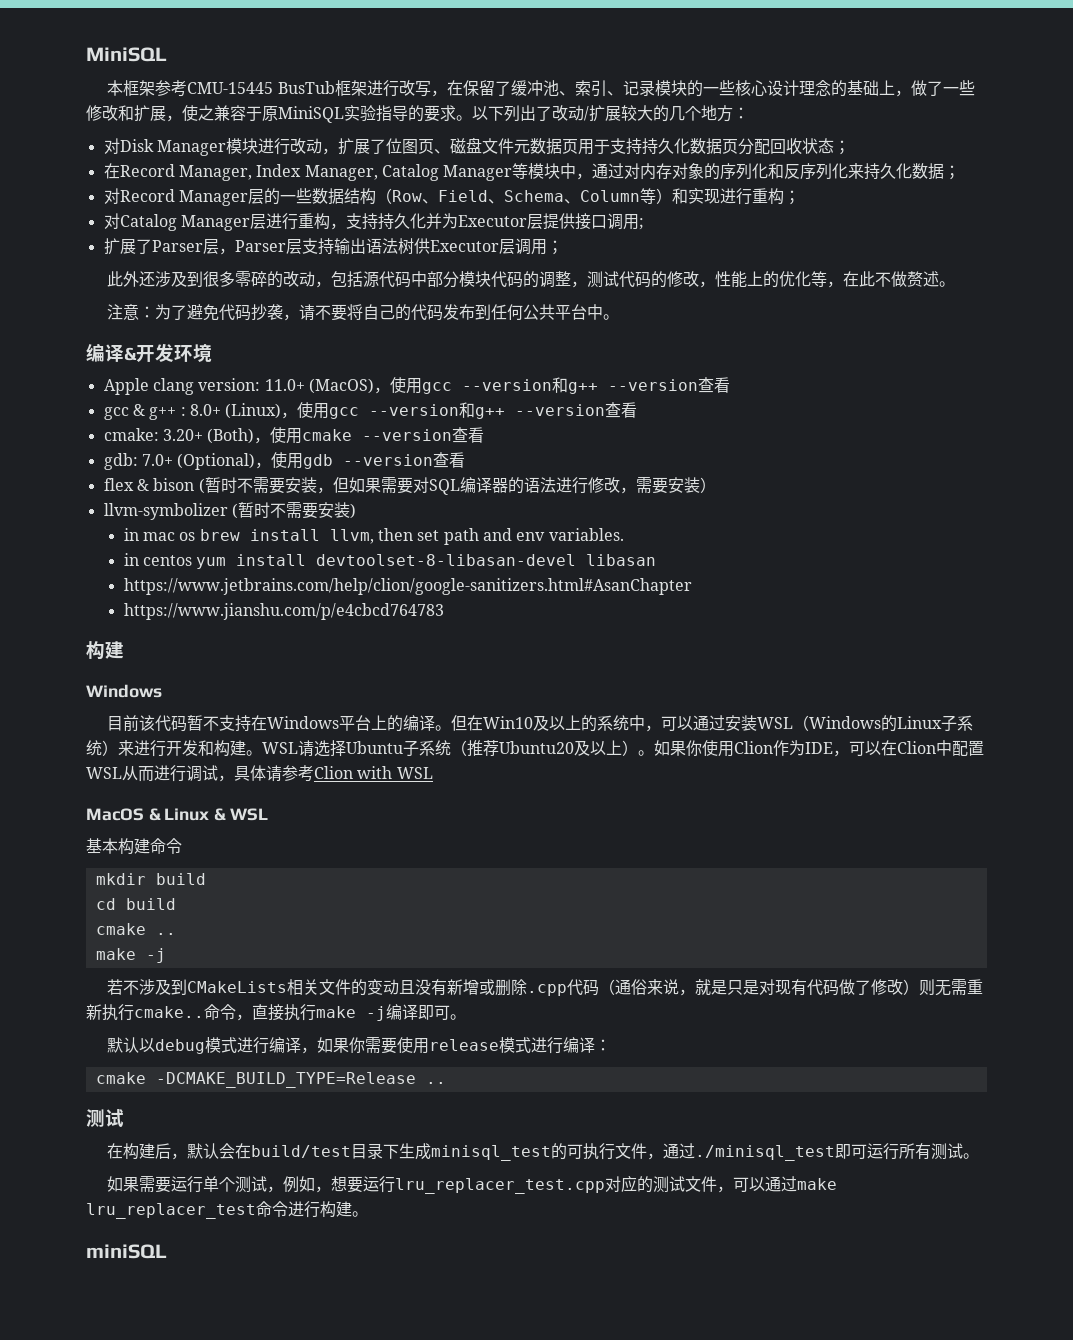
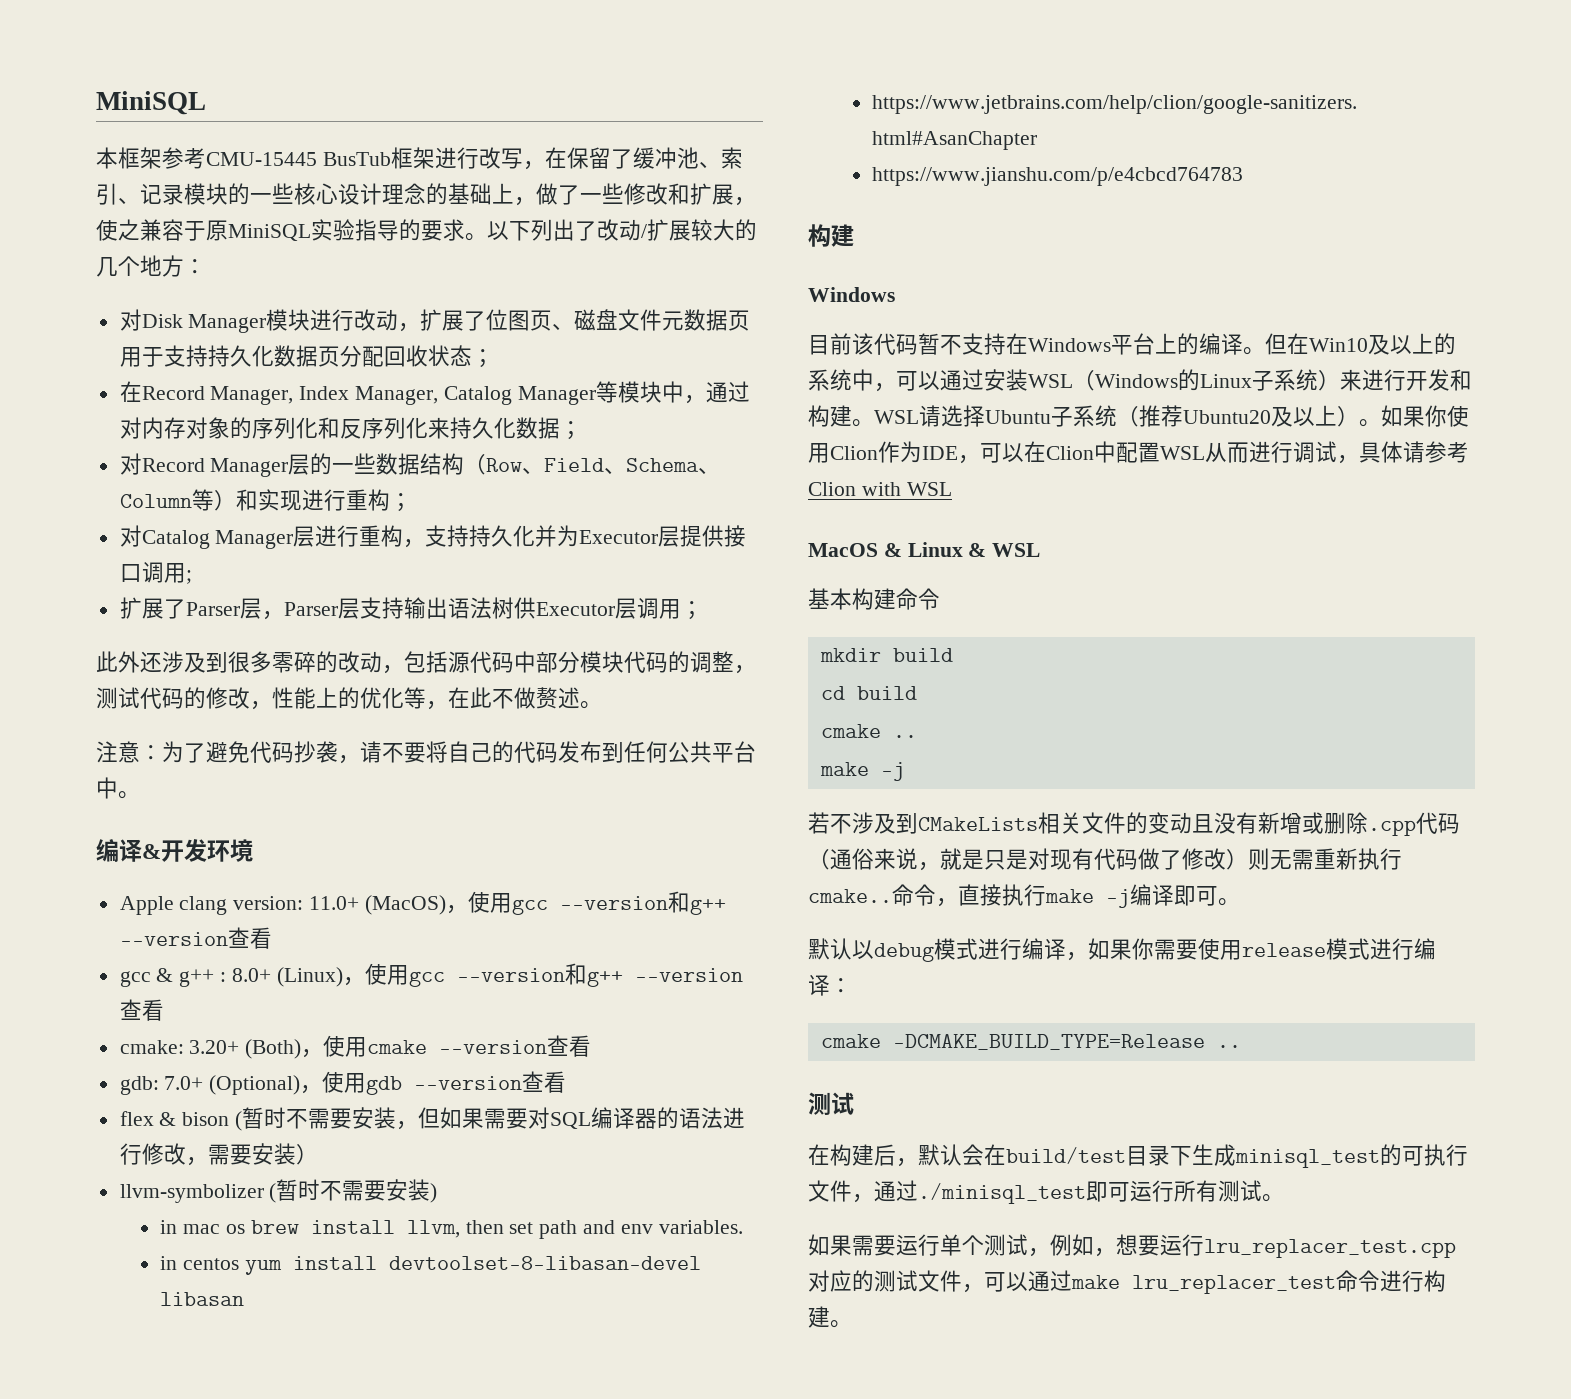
[86,1244,167,1259] // miniSQL -> (852, 1324) none

